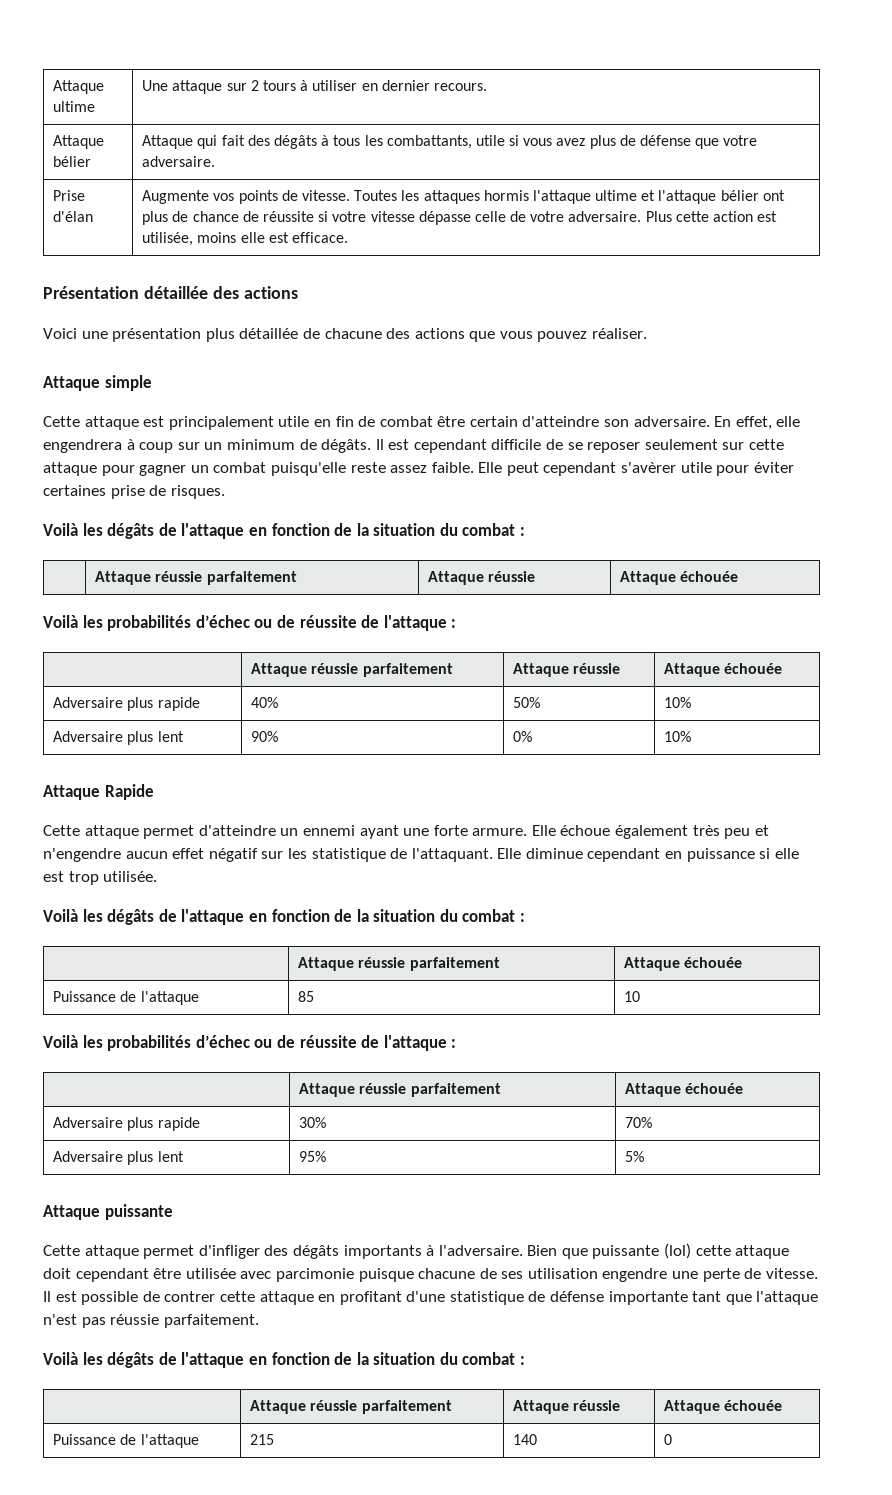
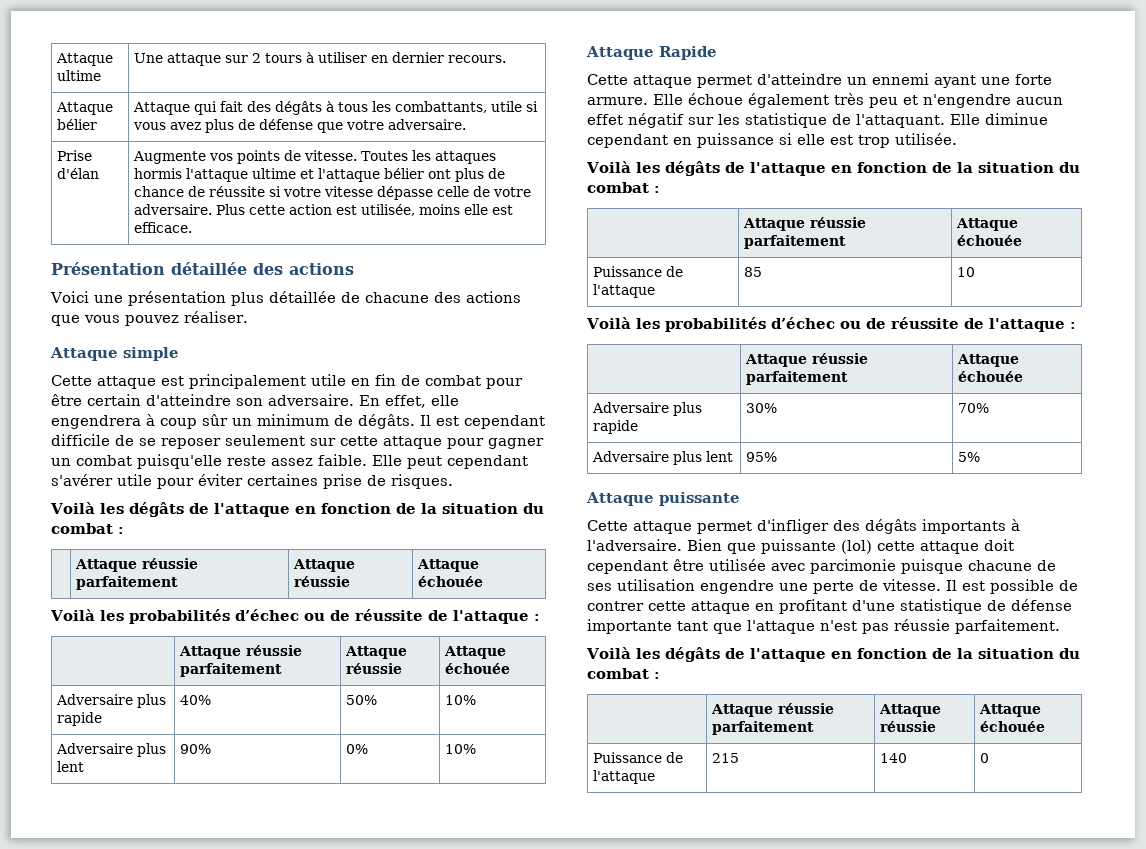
(433, 421) none -> [486,378,523,389] pour
[177,442,200,450] sur -> [202,414,228,426] sûr
[621,462,677,473] s'avèrer -> [51,474,113,486] s'avérer

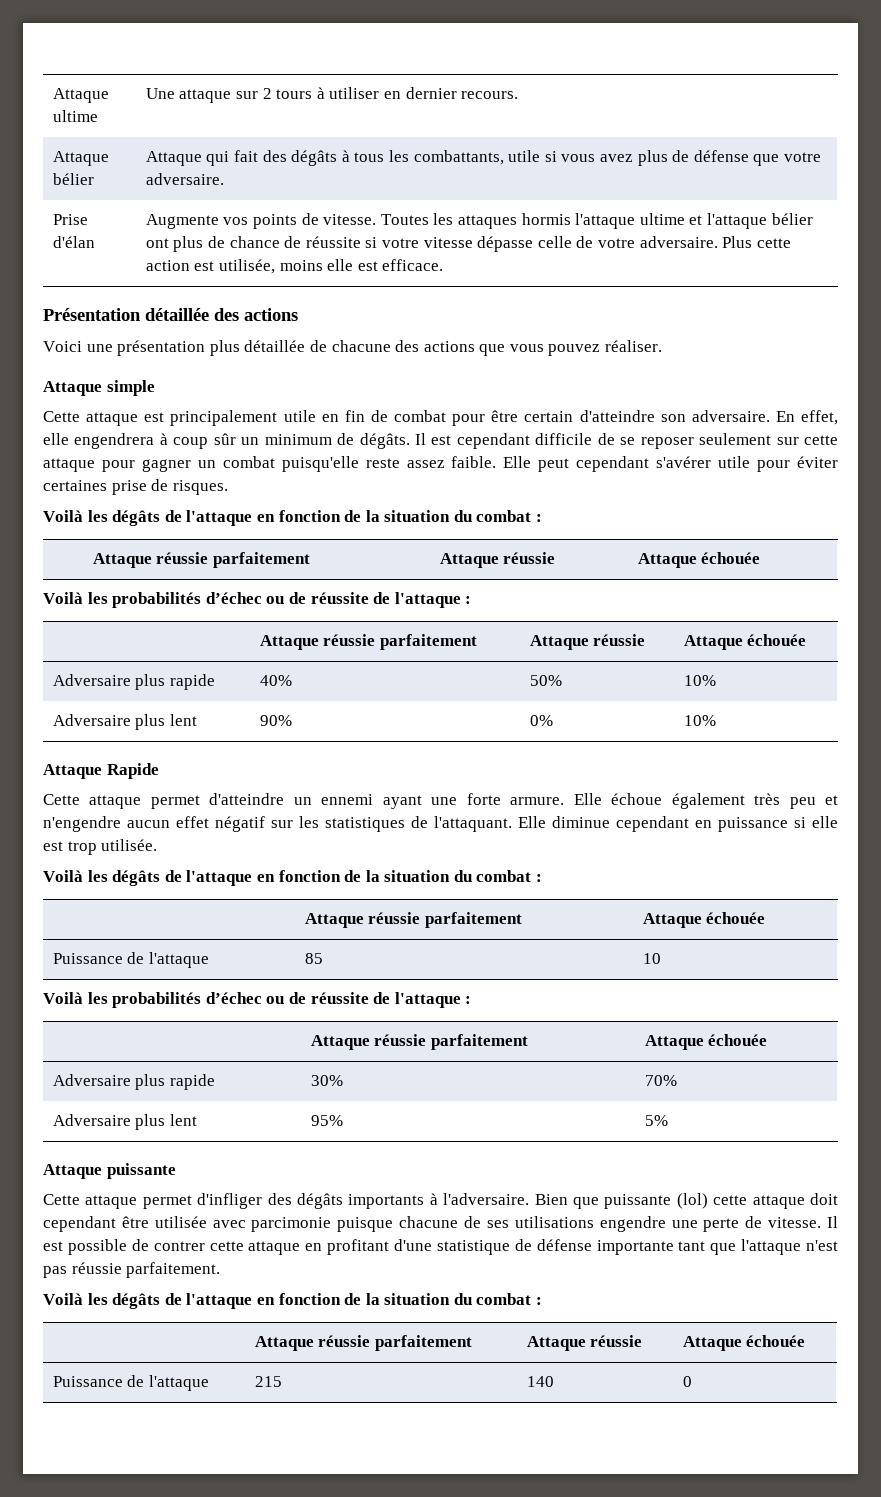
[745,113,827,128] statistique -> [325,817,405,832] statistiques
[617,579,695,591] utilisation -> [514,1216,594,1228] utilisations

